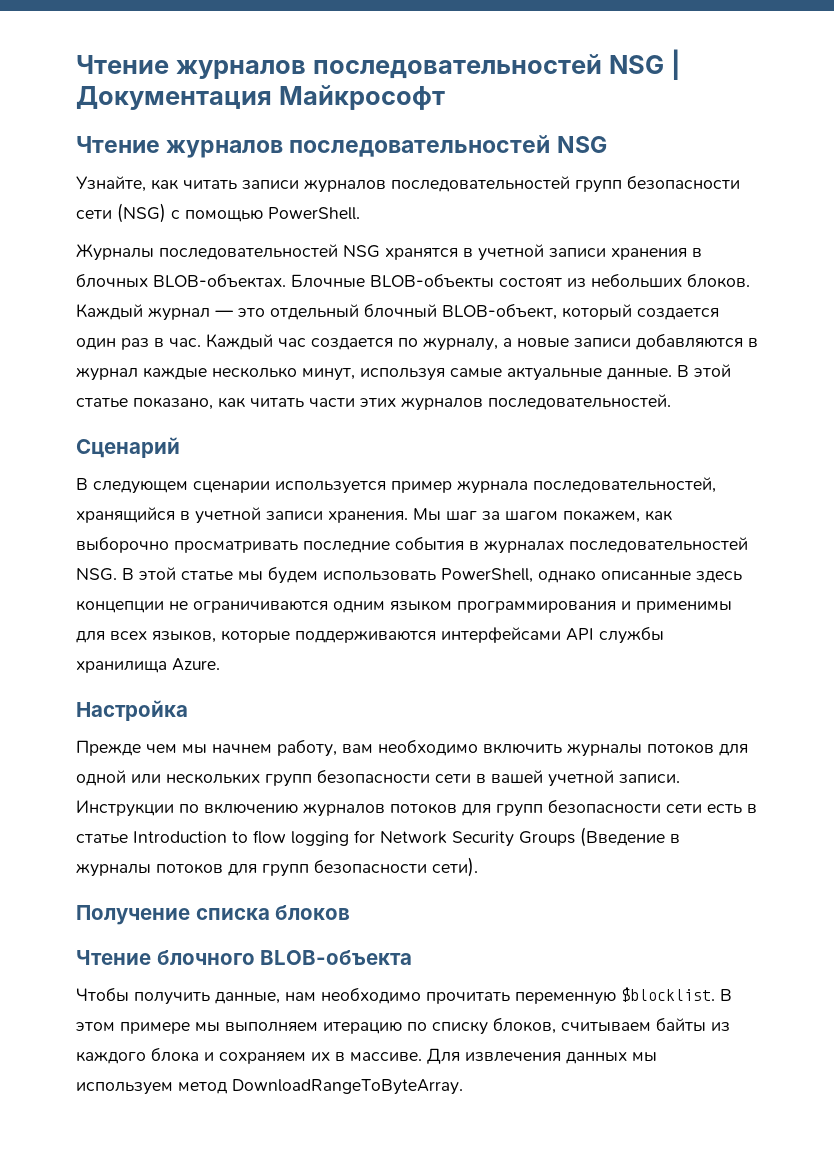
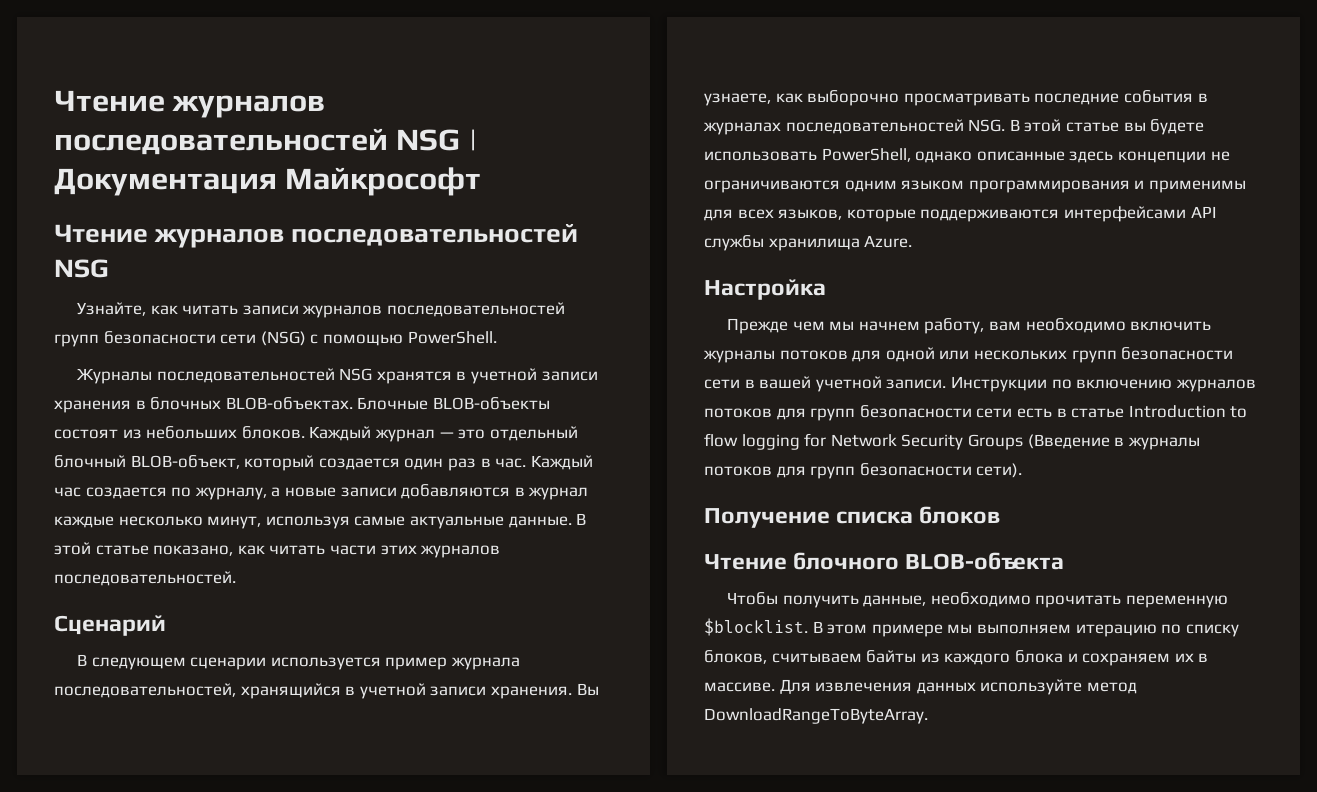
[413,508,640,523] Мы шаг за шагом покажем, -> [576,683,599,695] [704,93,771,106] Вы узнаете,
[238,566,318,584] мы будем -> [1123,119,1205,135] вы будете
[285,992,316,1001] нам -> (927, 601) none
[632,1052,657,1061] [76,1082,173,1095] мы используем -> [980,679,1083,695] используйте

